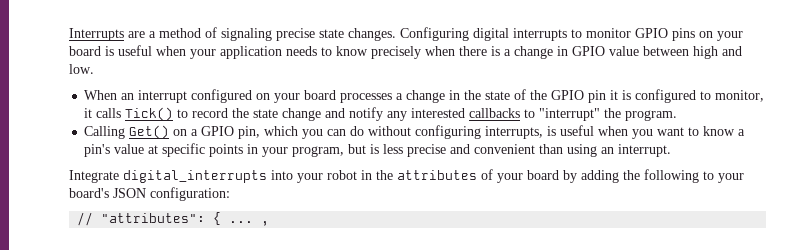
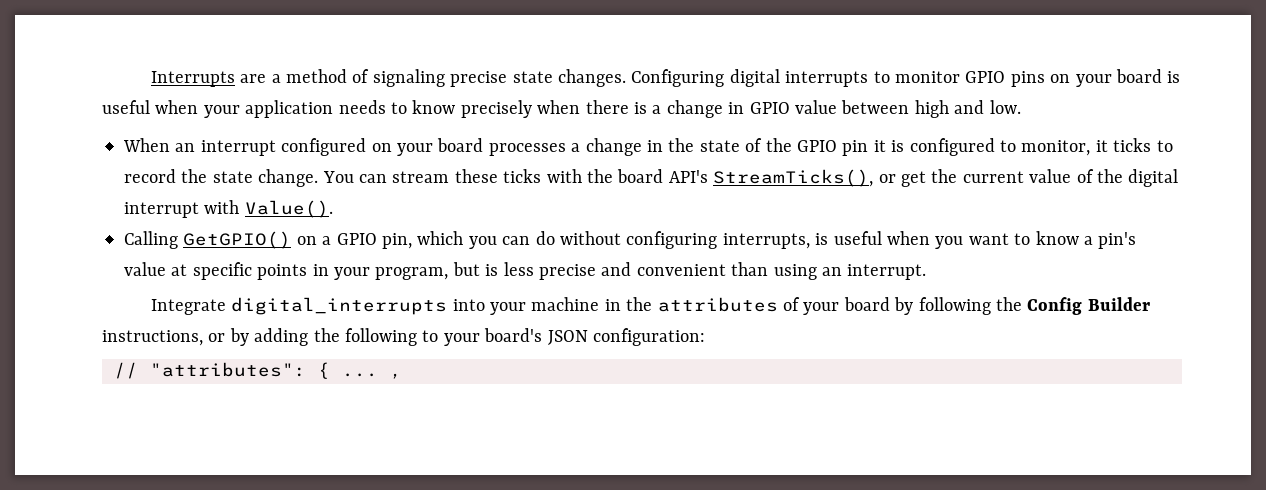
[96,107,174,121] calls Tick() -> [1113,138,1152,152] ticks
[282,107,678,121] change and notify any interested callbacks to "interrupt" the program. -> [258,169,1179,187] [124,200,333,218] change. You can stream these ticks with the board API's StreamTicks(), or get the current value of the digital interrupt with Value().
[129,125,170,139] Get() -> [183,231,292,249] GetGPIO()
[327,170,357,180] robot -> [531,297,600,311] machine
(577, 176) none -> [918,297,1150,315] [102,328,249,346] following the Config Builder instructions, or by

